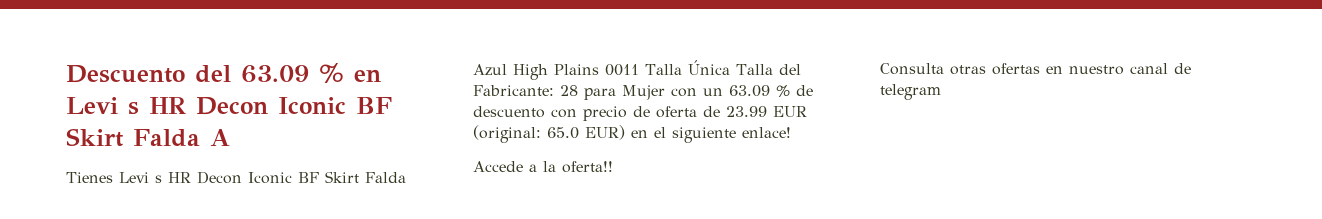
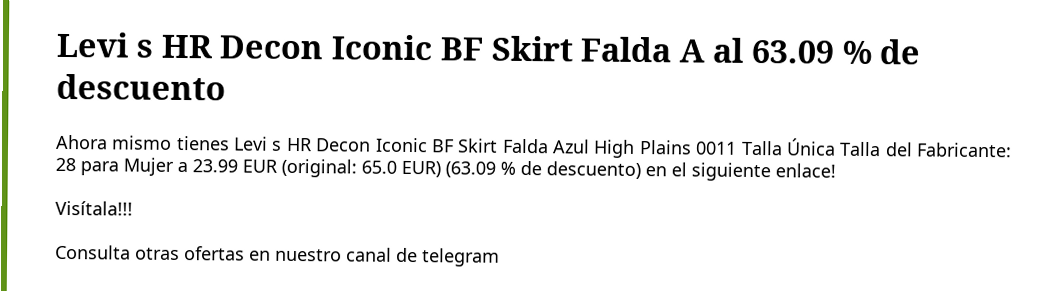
[66,63,381,83] Descuento del 63.09 % en -> (56, 44) none
[66,172,113,183] // Tienes -> [711,37,921,65] [56,73,226,101] [55,134,230,151] al 63.09 % de descuento // Ahora mismo tienes
[671,85,813,97] [473,106,720,121] con un 63.09 % de descuento con precio de oferta de -> [177,161,188,173] a
(625, 132) none -> [445,160,641,180] (63.09 % de descuento)
[473,161,613,173] Accede a la oferta!! -> [55,200,133,216] Visítala!!!

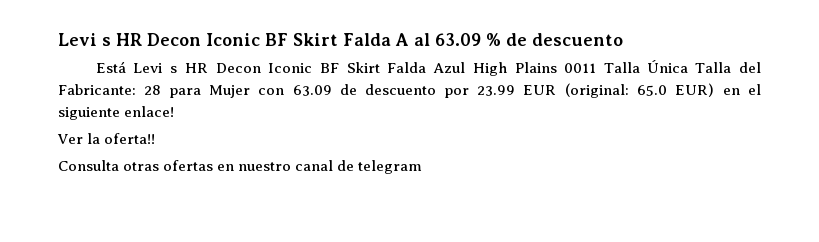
[55,134,230,151] Ahora mismo tienes -> [95,61,126,73] Está
[177,161,188,173] a -> [258,84,469,98] con 63.09 de descuento por
[445,160,641,180] (63.09 % de descuento) -> (715, 90) none
[55,200,133,216] Visítala!!! -> [57,133,156,144] Ver la oferta!!

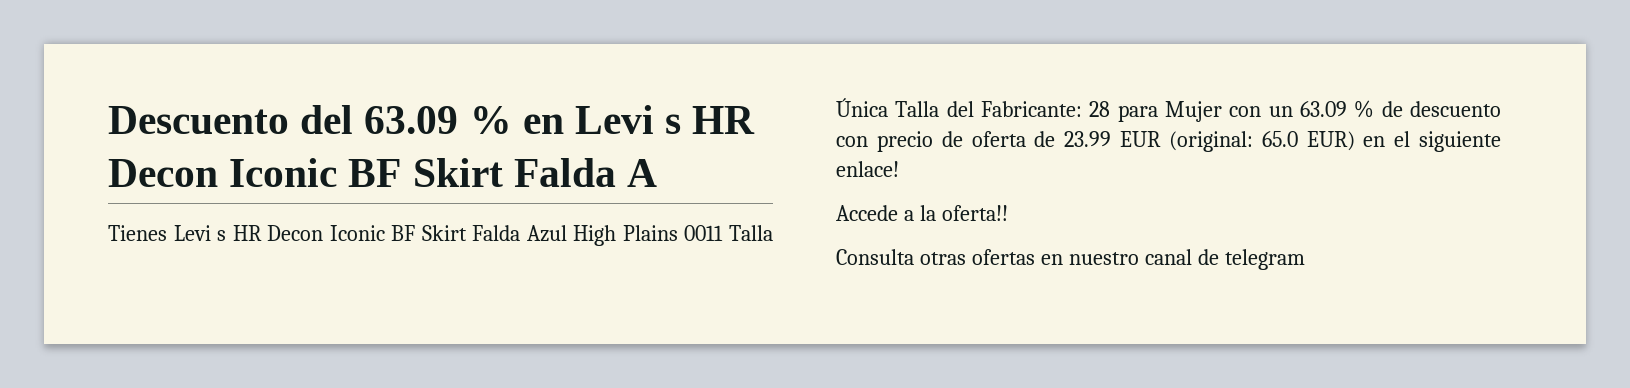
(58, 39) none -> [108,105,564,134] Descuento del 63.09 % en
[414,33,623,46] [95,61,126,73] al 63.09 % de descuento // Está -> [108,225,167,241] // Tienes
[292,84,469,98] 63.09 de descuento por -> [1268,100,1501,118] [836,131,1056,152] un 63.09 % de descuento con precio de oferta de
[57,134,83,144] Ver -> [836,205,914,221] Accede a

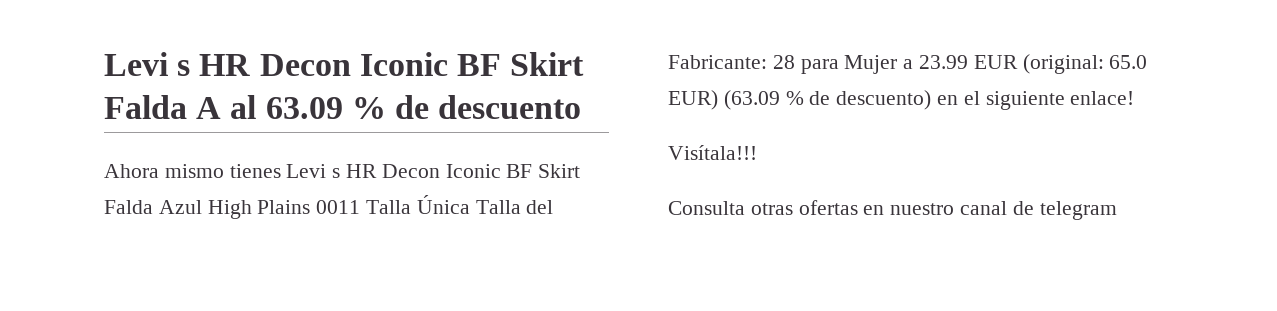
[108,105,564,134] Descuento del 63.09 % en -> (104, 64) none
[108,225,167,241] // Tienes -> [230,95,582,119] [104,164,281,178] al 63.09 % de descuento // Ahora mismo tienes
[1229,100,1501,118] [836,131,1056,152] con un 63.09 % de descuento con precio de oferta de -> [903,59,914,69] a
(1355, 141) none -> [723,90,932,110] (63.09 % de descuento)
[836,205,1008,221] Accede a la oferta!! -> [668,145,757,160] Visítala!!!

